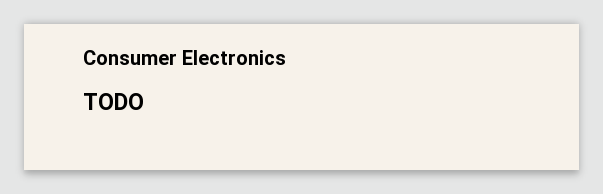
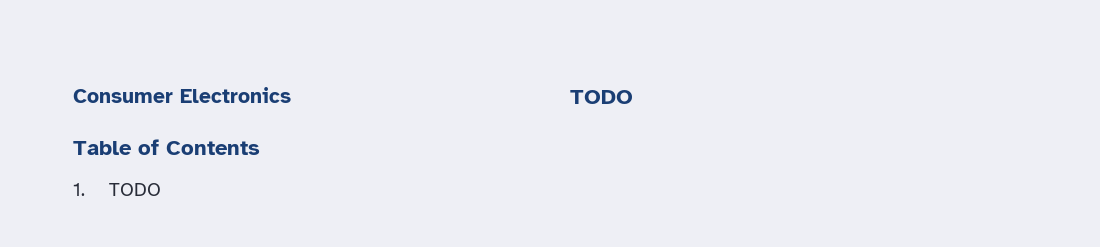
[83,93,144,110] TODO -> [73,139,260,155] [73,183,161,196] [570,90,633,104] Table of Contents // 1. TODO // TODO

